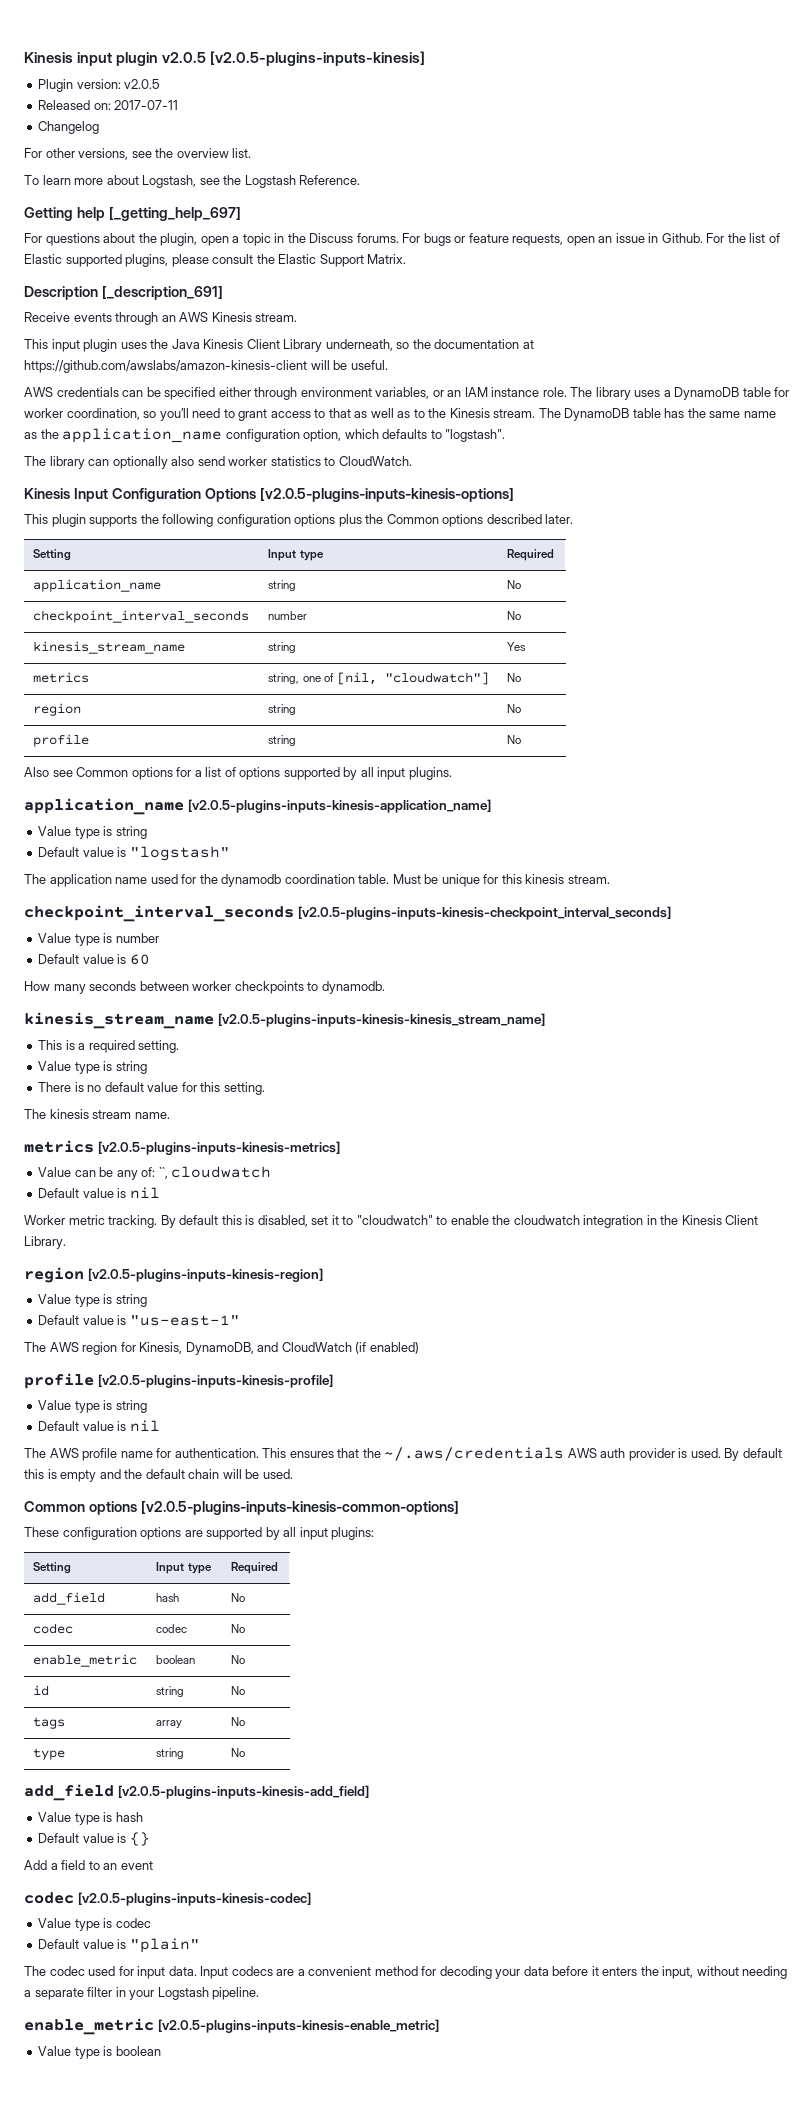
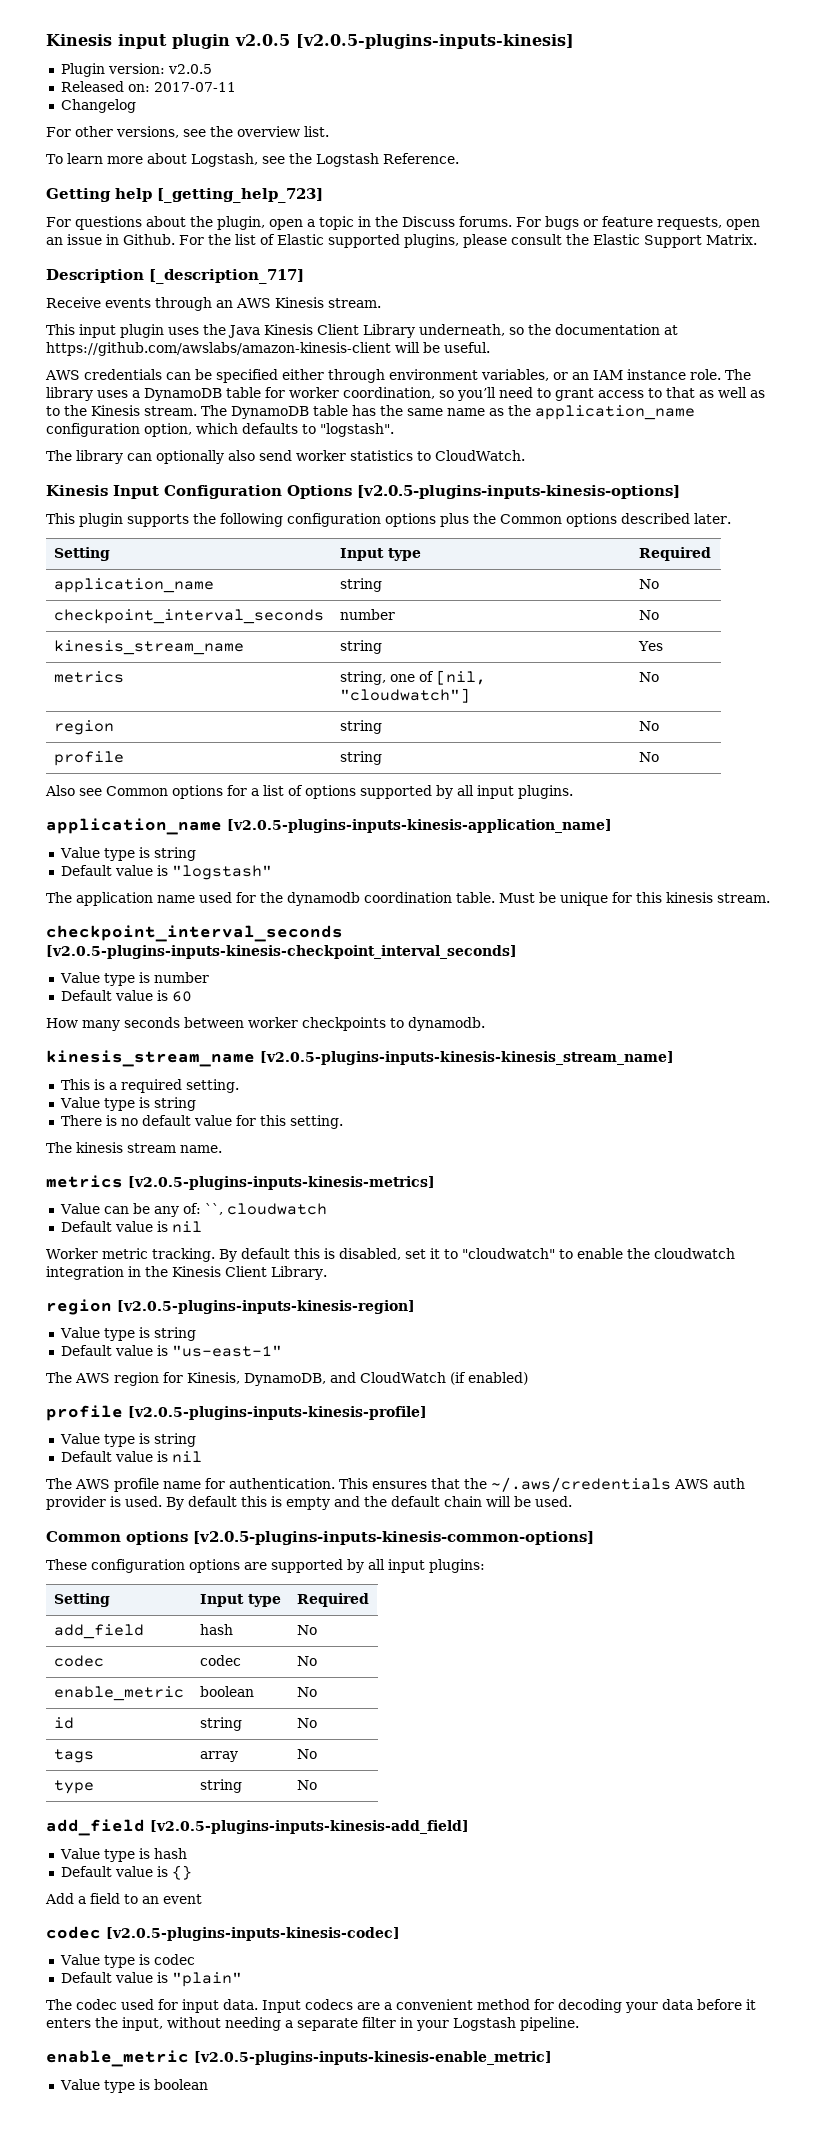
[108,207,241,221] [_getting_help_697] -> [157,188,323,203] [_getting_help_723]
[101,286,223,300] [_description_691] -> [149,269,304,284] [_description_717]

